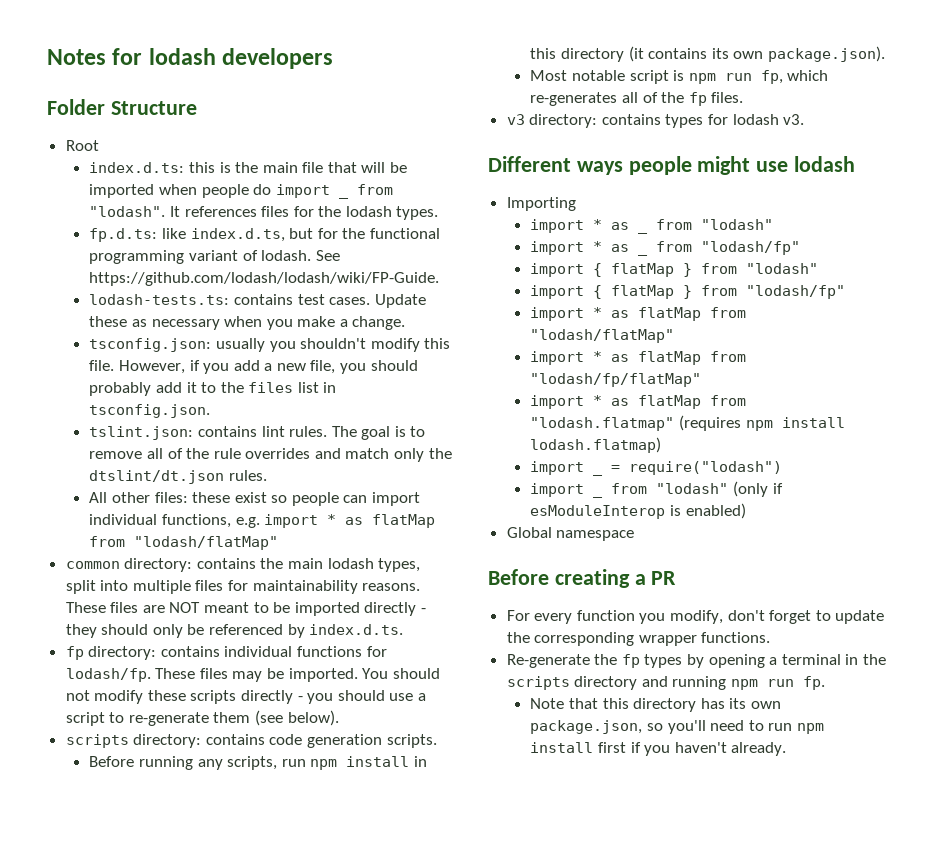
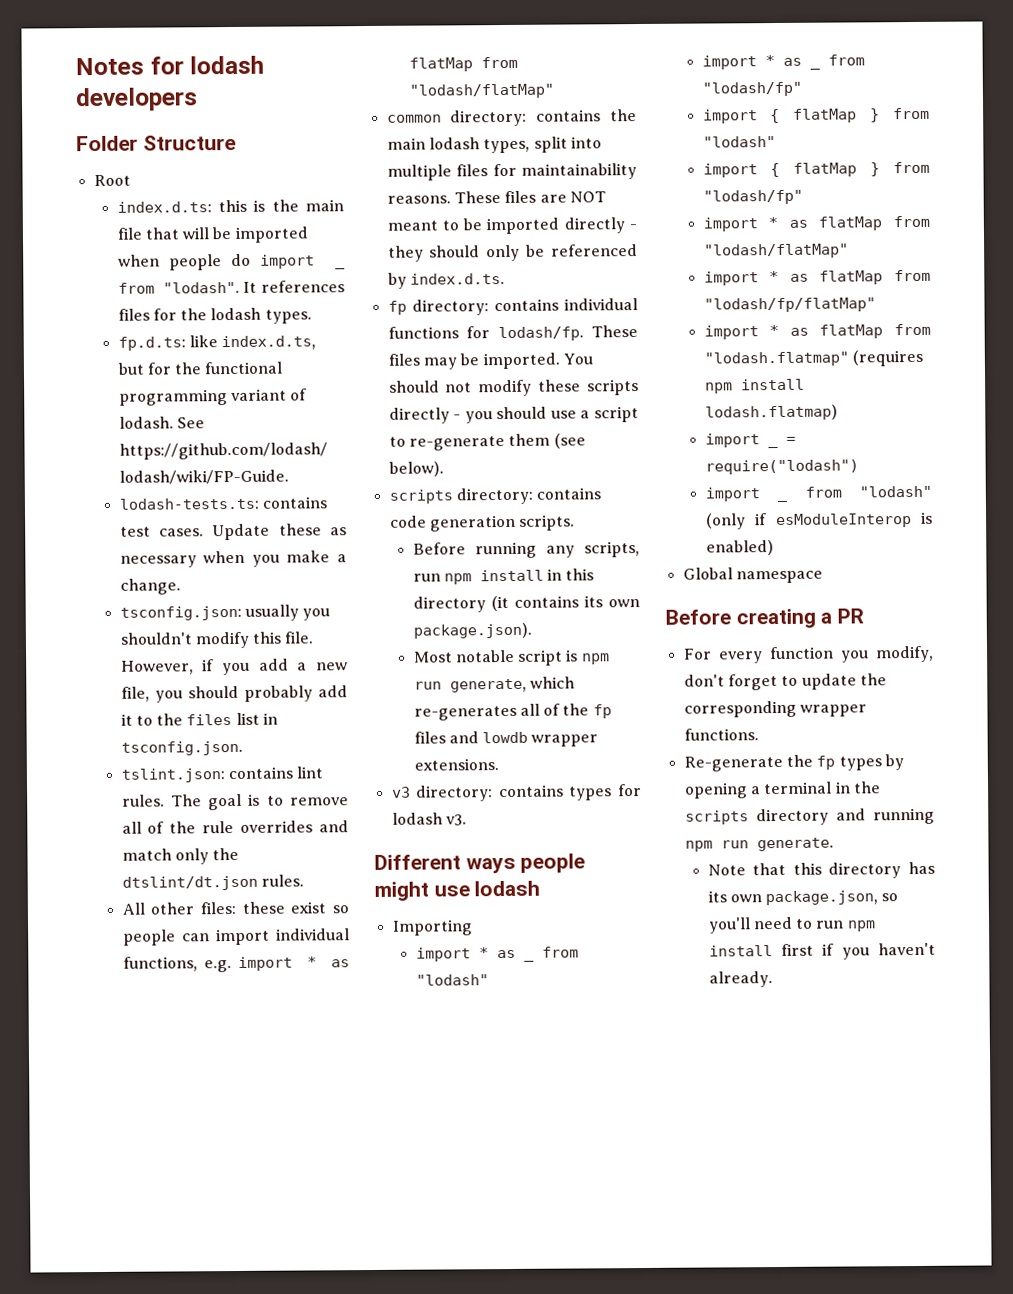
[760,70,783,84] fp, -> [449,678,527,693] generate,
[711,92,744,103] files. -> [413,731,599,747] [413,758,499,771] files and lowdb wrapper extensions.
[803,676,826,690] fp. -> [756,837,834,852] generate.

